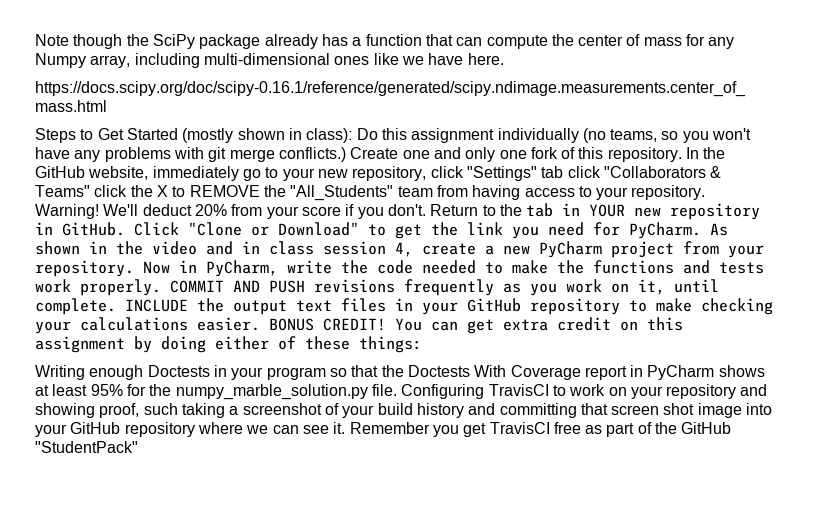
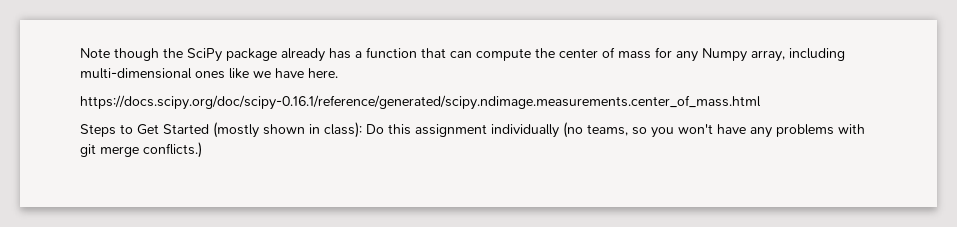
[350,147,726,162] [35,166,722,181] [35,185,706,201] [35,203,761,220] [35,222,728,239] [35,241,764,258] [35,260,764,277] [35,279,719,296] [35,298,773,315] [35,317,683,334] [35,336,422,353] [35,365,765,380] [35,384,768,400] [35,403,773,418] [35,422,732,437] [35,441,138,453] Create one and only one fork of this repository. In the GitHub website, immediately go to your new repository, click "Settings" tab click "Collaborators & Teams" click the X to REMOVE the "All_Students" team from having access to your repository. Warning! We'll deduct 20% from your score if you don't. Return to the tab in YOUR new repository in GitHub. Click "Clone or Download" to get the link you need for PyCharm. As shown in the video and in class session 4, create a new PyCharm project from your repository. Now in PyCharm, write the code needed to make the functions and tests work properly. COMMIT AND PUSH revisions frequently as you work on it, until complete. INCLUDE the output text files in your GitHub repository to make checking your calculations easier. BONUS CREDIT! You can get extra credit on this assignment by doing either of these things: // Writing enough Doctests in your program so that the Doctests With Coverage report in PyCharm shows at least 95% for the numpy_marble_solution.py file. Configuring TravisCI to work on your repository and showing proof, such taking a screenshot of your build history and committing that screen shot image into your GitHub repository where we can see it. Remember you get TravisCI free as part of the GitHub "StudentPack" -> (202, 150) none

